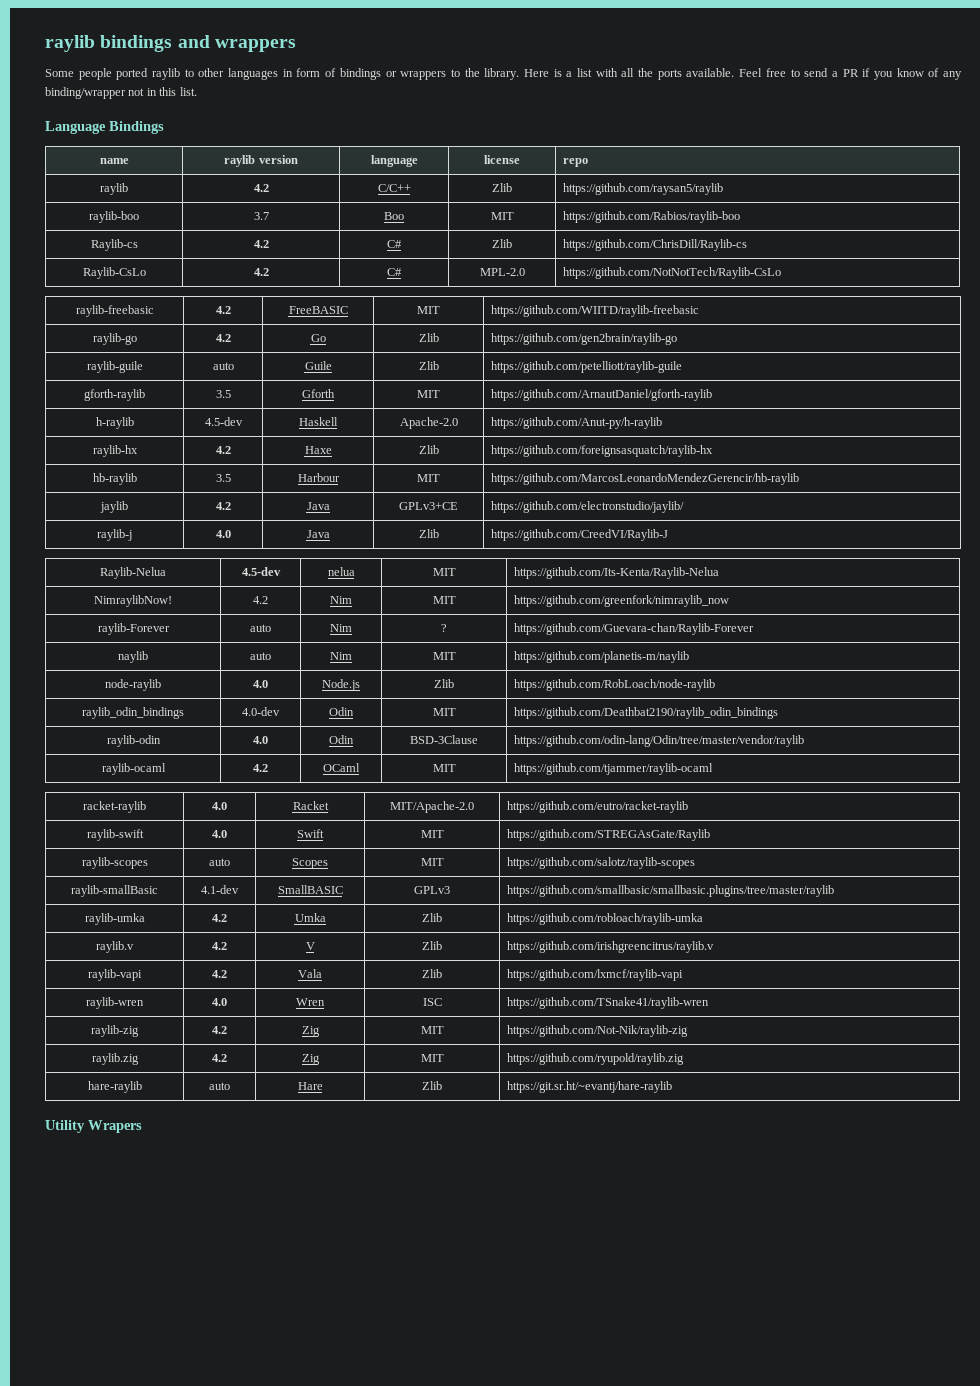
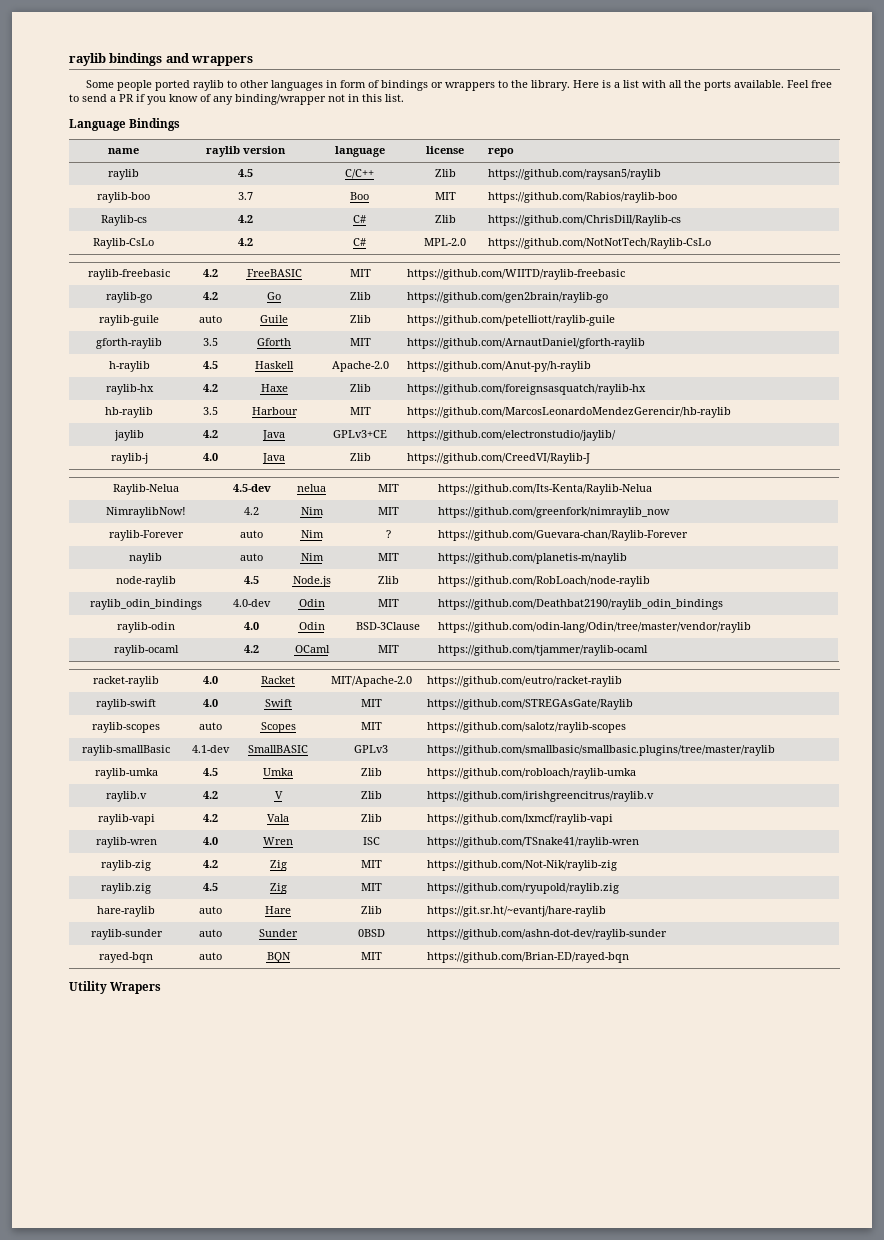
[253,184,269,192] 4.2 -> [238,169,253,177] 4.5
[204,417,243,426] 4.5-dev -> [202,361,218,369] 4.5
[253,680,268,688] 4.0 -> [244,576,259,584] 4.5
[212,914,227,922] 4.2 -> [202,768,218,776] 4.5
[212,1054,227,1062] 4.2 -> [202,883,218,891] 4.5
(672, 1087) none -> [90,929,163,940] [198,929,222,937] [259,929,298,937] [357,929,385,937] [427,929,668,940] [99,952,153,963] [198,952,222,960] [266,952,291,963] [360,952,382,960] [427,952,630,963] // raylib-sunder | auto | Sunder | 0BSD | https://github.com/ashn-dot-dev/raylib-sunder // rayed-bqn | auto | BQN | MIT | https://github.com/Brian-ED/rayed-bqn

